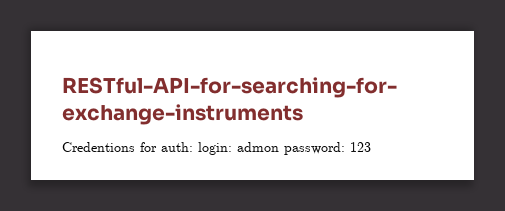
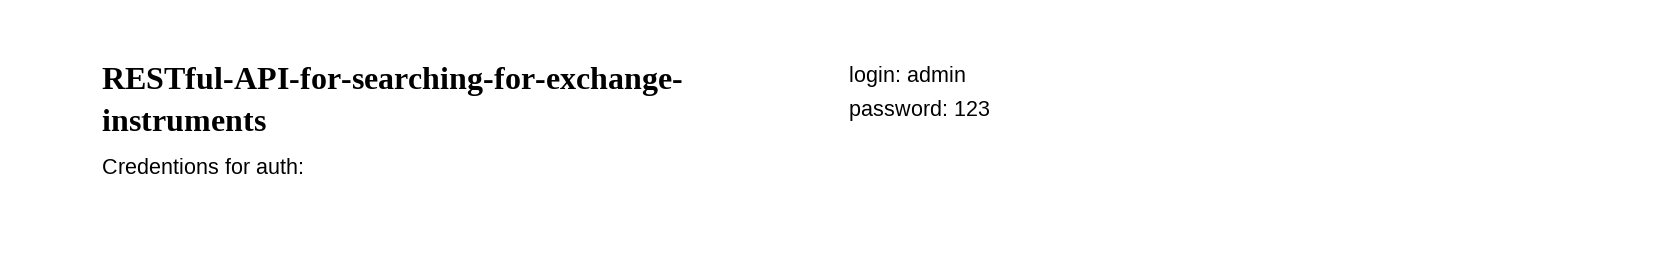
[198,142,279,155] login: admon -> [849,66,966,87] // login: admin //

